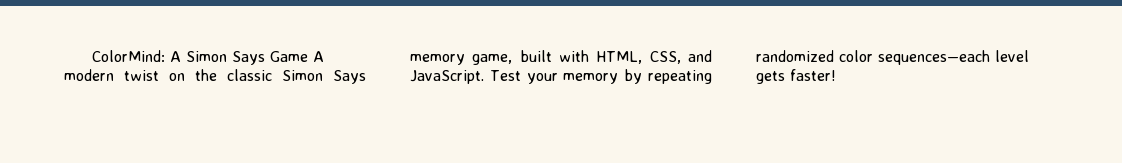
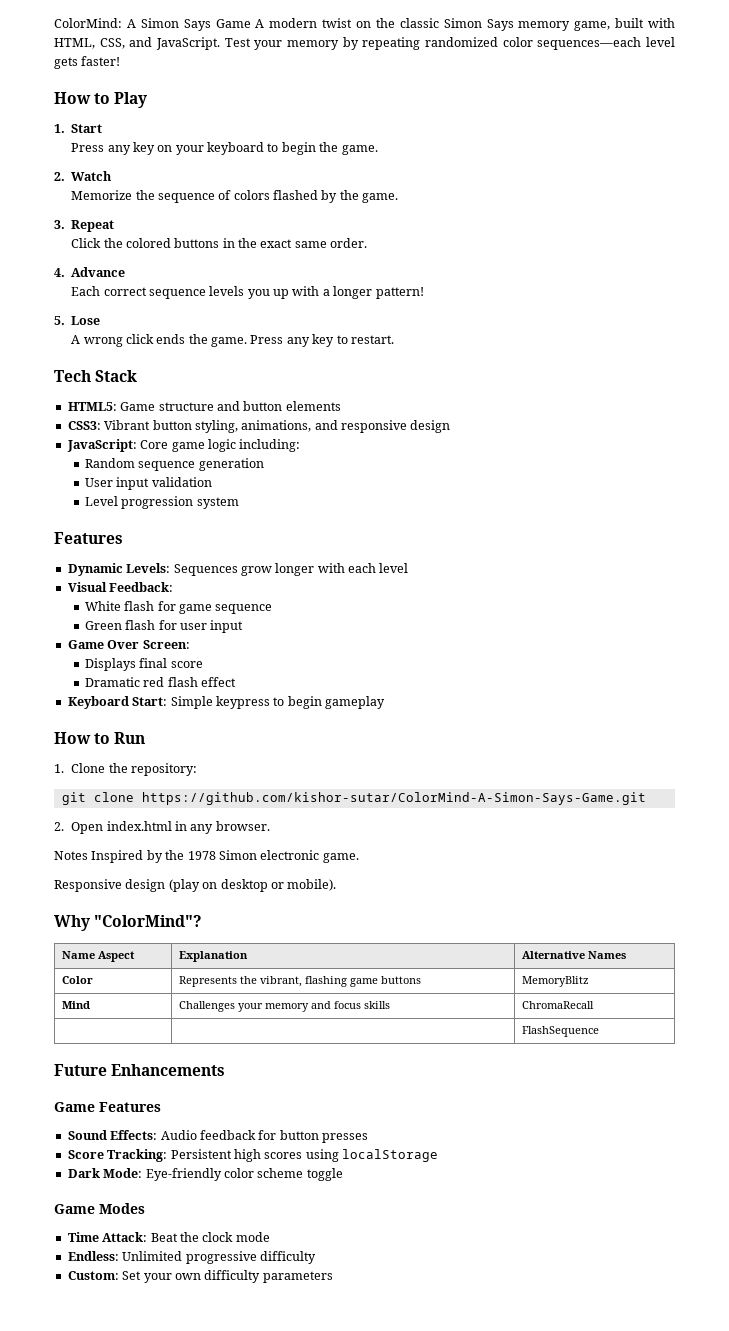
(836, 75) none -> [54,92,148,108] [54,124,103,133] [71,142,378,155] [54,171,113,181] [71,190,399,203] [54,220,115,232] [71,238,368,248] [54,267,126,277] [71,286,424,299] [54,316,101,325] [71,334,394,347] [54,370,138,382] [67,401,341,411] [67,420,451,433] [66,439,301,452] [84,458,264,471] [84,477,212,490] [84,496,239,509] [54,532,123,544] [67,563,409,576] [67,582,174,592] [84,601,273,614] [84,620,244,633] [67,640,190,649] [84,658,203,671] [84,677,237,687] [67,696,385,709] [54,732,146,744] [54,763,197,776] [61,792,646,805] [54,821,270,834] [54,850,359,863] [54,879,337,892] [54,915,203,931] [62,951,136,962] [179,951,249,962] [522,951,627,959] [62,976,94,984] [179,976,422,987] [522,976,590,987] [62,1001,91,1009] [179,1001,391,1012] [522,1001,595,1009] [522,1026,600,1037] [54,1064,226,1076] [54,1102,161,1112] [67,1130,368,1143] [67,1149,438,1162] [67,1168,343,1181] [54,1203,145,1214] [67,1232,270,1242] [67,1251,316,1264] [67,1270,333,1283] // How to Play // 1. Start // Press any key on your keyboard to begin the game. // 2. Watch // Memorize the sequence of colors flashed by the game. // 3. Repeat // Click the colored buttons in the exact same order. // 4. Advance // Each correct sequence levels you up with a longer pattern! // 5. Lose // A wrong click ends the game. Press any key to restart. // Tech Stack // HTML5: Game structure and button elements // CSS3: Vibrant button styling, animations, and responsive design // JavaScript: Core game logic including: // Random sequence generation // User input validation // Level progression system // Features // Dynamic Levels: Sequences grow longer with each level // Visual Feedback: // White flash for game sequence // Green flash for user input // Game Over Screen: // Displays final score // Dramatic red flash effect // Keyboard Start: Simple keypress to begin gameplay // How to Run // 1. Clone the repository: // git clone https://github.com/kishor-sutar/ColorMind-A-Simon-Says-Game.git // 2. Open index.html in any browser. // Notes Inspired by the 1978 Simon electronic game. // Responsive design (play on desktop or mobile). // Why "ColorMind"? // Name Aspect | Explanation | Alternative Names // Color | Represents the vibrant, flashing game buttons | MemoryBlitz // Mind | Challenges your memory and focus skills | ChromaRecall // | | FlashSequence // Future Enhancements // Game Features // Sound Effects: Audio feedback for button presses // Score Tracking: Persistent high scores using localStorage // Dark Mode: Eye-friendly color scheme toggle // Game Modes // Time Attack: Beat the clock mode // Endless: Unlimited progressive difficulty // Custom: Set your own difficulty parameters

